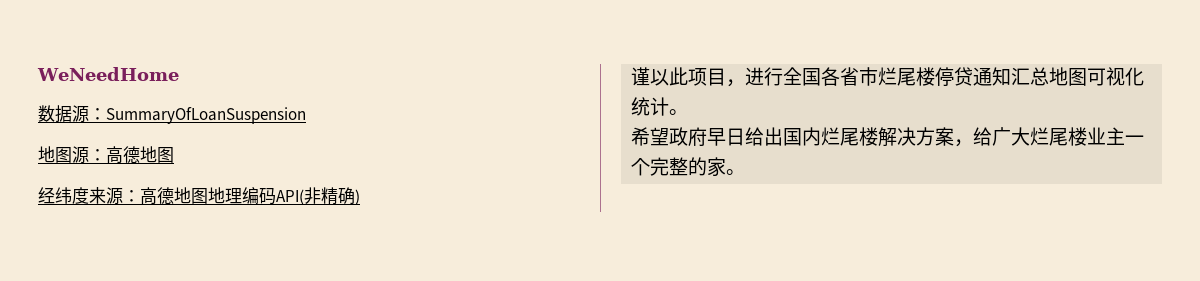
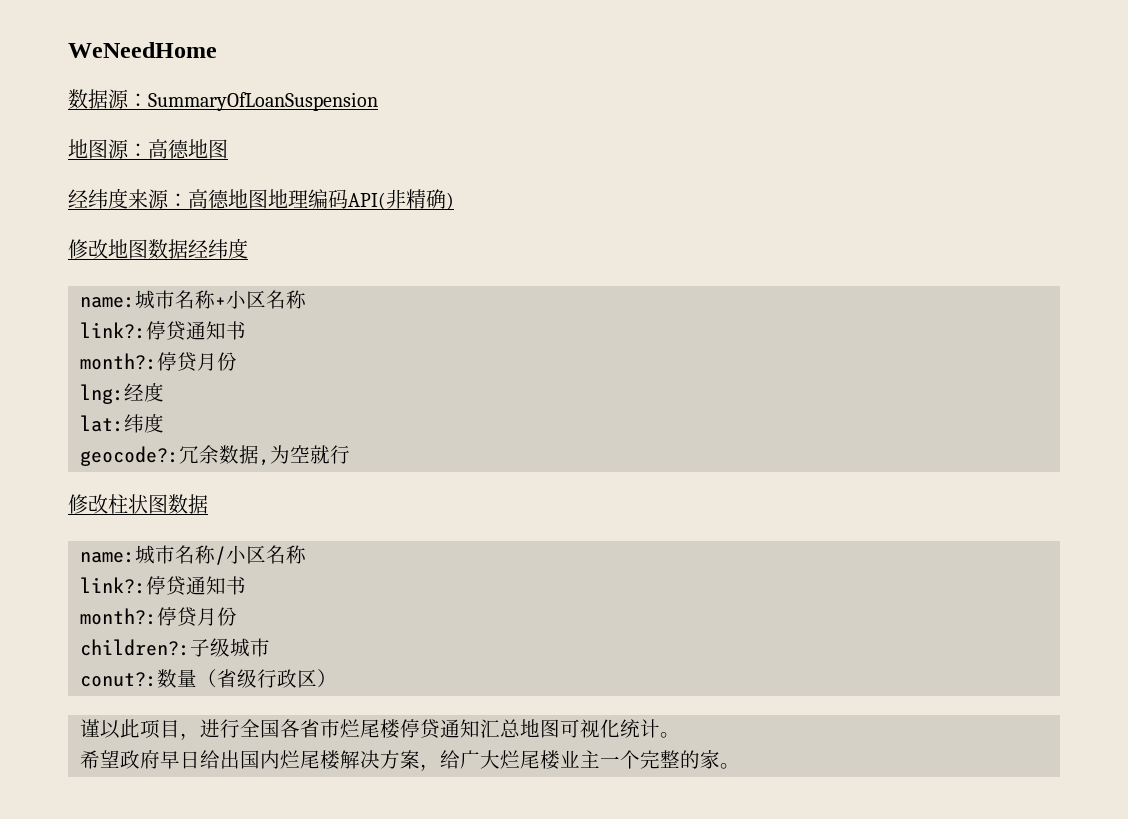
(360, 197) none -> [68,238,248,259] [80,290,306,309] [80,321,246,341] [80,352,237,372] [80,383,164,404] [80,414,164,433] [80,445,350,466] [68,494,208,514] [80,545,306,565] [80,576,246,596] [80,607,237,627] [80,638,270,657] [80,669,337,688] // 修改地图数据经纬度 // name:城市名称+小区名称 // link?:停贷通知书 // month?:停贷月份 // lng:经度 // lat:纬度 // geocode?:冗余数据,为空就行 // 修改柱状图数据 // name:城市名称/小区名称 // link?:停贷通知书 // month?:停贷月份 // children?:子级城市 // conut?:数量（省级行政区）

